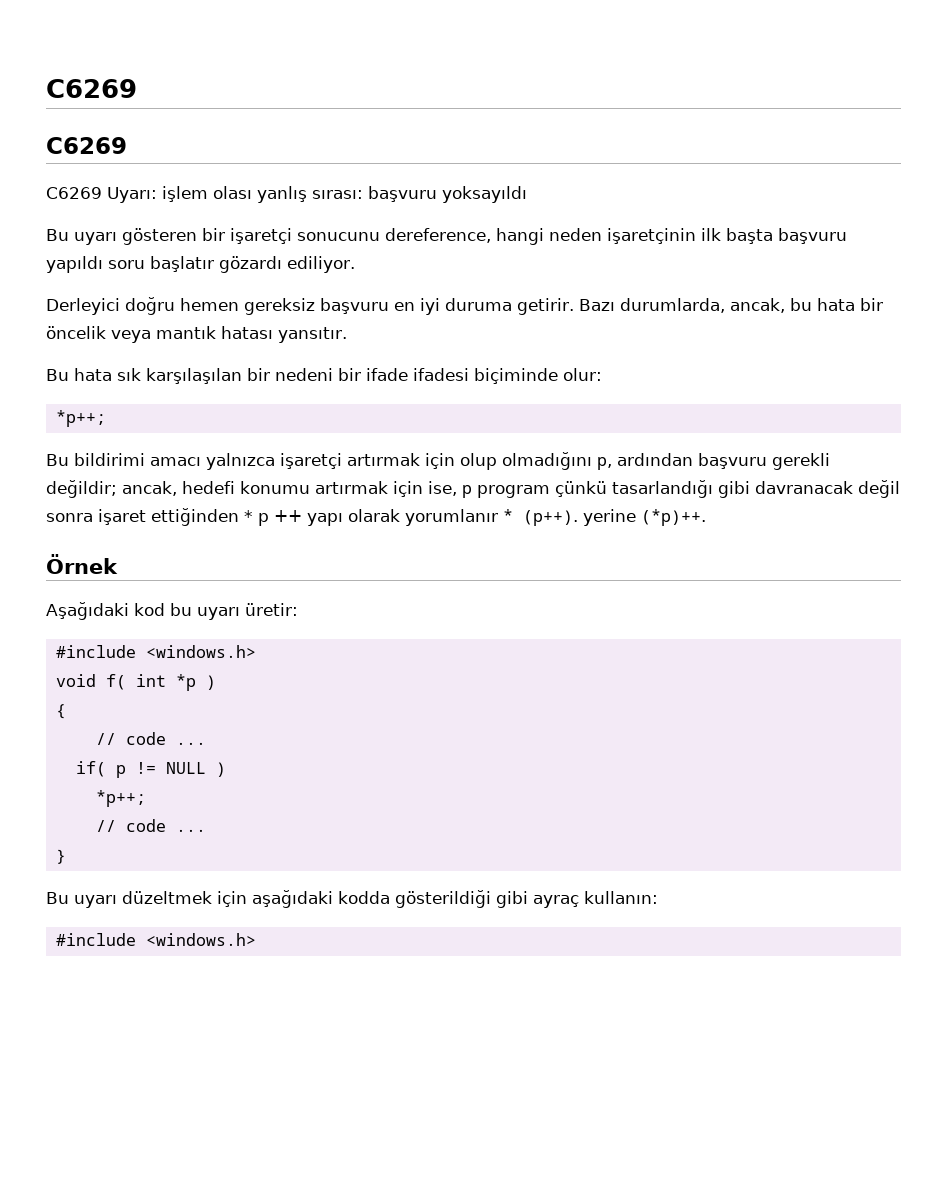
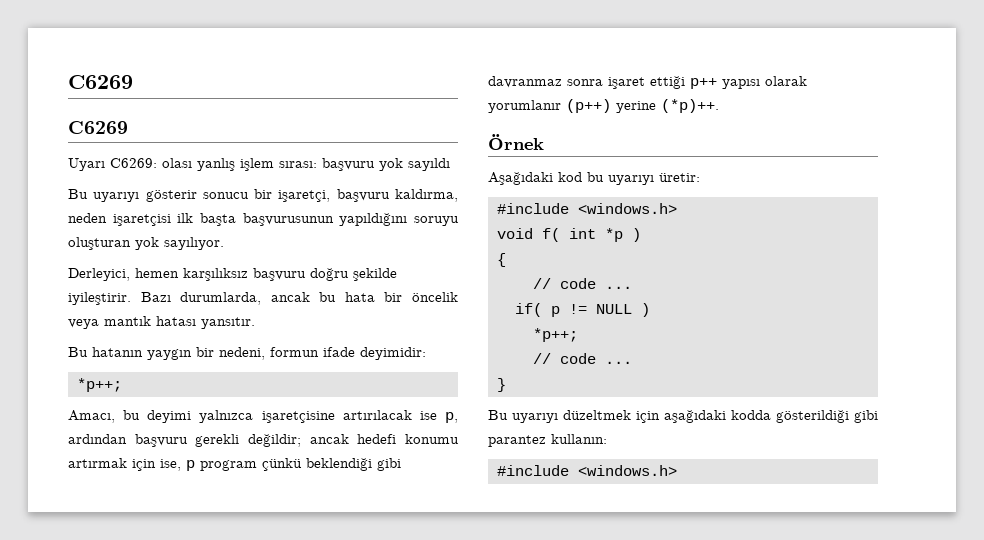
[46,186,208,203] C6269 Uyarı: işlem -> [68,158,157,171] Uyarı C6269:
(307, 194) none -> [240,158,274,171] işlem
[442,186,527,203] [46,228,847,245] [46,256,355,273] [46,297,574,315] yoksayıldı // Bu uyarı gösteren bir işaretçi sonucunu dereference, hangi neden işaretçinin ilk başta başvuru yapıldı soru başlatır gözardı ediliyor. // Derleyici doğru hemen gereksiz başvuru en iyi duruma getirir. -> [379,158,450,171] [68,189,458,202] [68,213,459,226] [68,237,224,250] [68,268,397,281] [68,292,131,305] yok sayıldı // Bu uyarıyı gösterir sonucu bir işaretçi, başvuru kaldırma, neden işaretçisi ilk başta başvurusunun yapıldığını soruyu oluşturan yok sayılıyor. // Derleyici, hemen karşılıksız başvuru doğru şekilde iyileştirir.
[729,298,785,313] ancak, -> [270,292,310,302] ancak
[74,368,602,384] [55,410,106,427] [46,452,592,470] hata sık karşılaşılan bir nedeni bir ifade ifadesi biçiminde olur: // *p++; // Bu bildirimi amacı yalnızca işaretçi artırmak için olup olmadığını -> [92,347,426,360] [77,378,122,392] [68,410,437,423] hatanın yaygın bir nedeni, formun ifade deyimidir: // *p++; // Amacı, bu deyimi yalnızca işaretçisine artırılacak ise
[122,481,177,496] ancak, -> [309,434,349,444] ancak
[612,480,900,498] [46,508,578,526] tasarlandığı gibi davranacak değil sonra işaret ettiğinden * p ++ yapı olarak yorumlanır * (p++). -> [306,458,401,471] [488,76,807,89] [488,99,611,113] beklendiği gibi davranmaz sonra işaret ettiği p++ yapısı olarak yorumlanır (p++)
[197,607,240,620] uyarı -> [608,175,654,185] uyarıyı
[74,895,117,908] uyarı -> [512,413,558,423] uyarıyı
[533,895,579,908] ayraç -> [488,435,546,447] parantez

